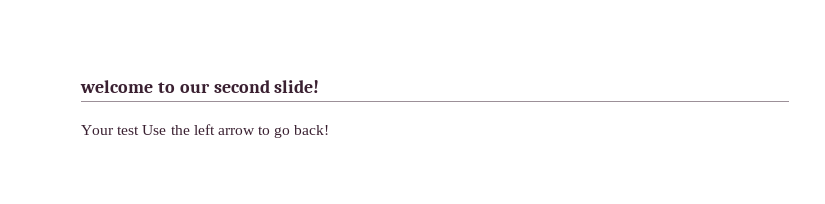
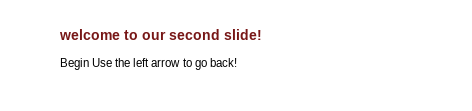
[81,125,140,135] Your test -> [60,58,89,70] Begin

